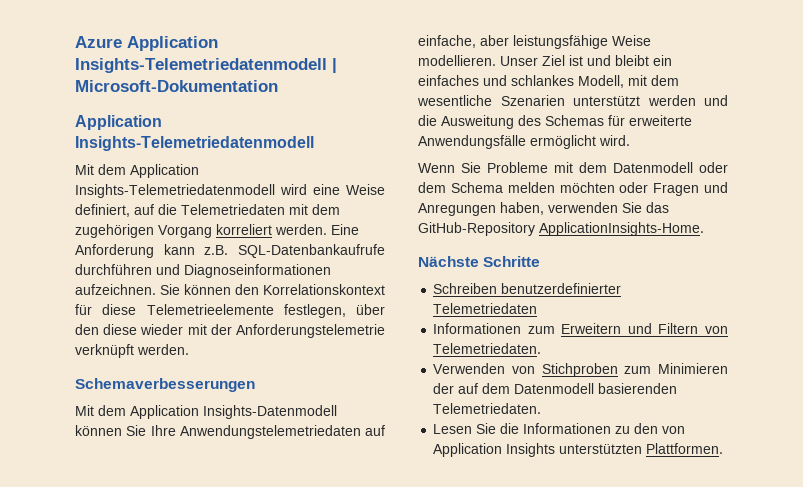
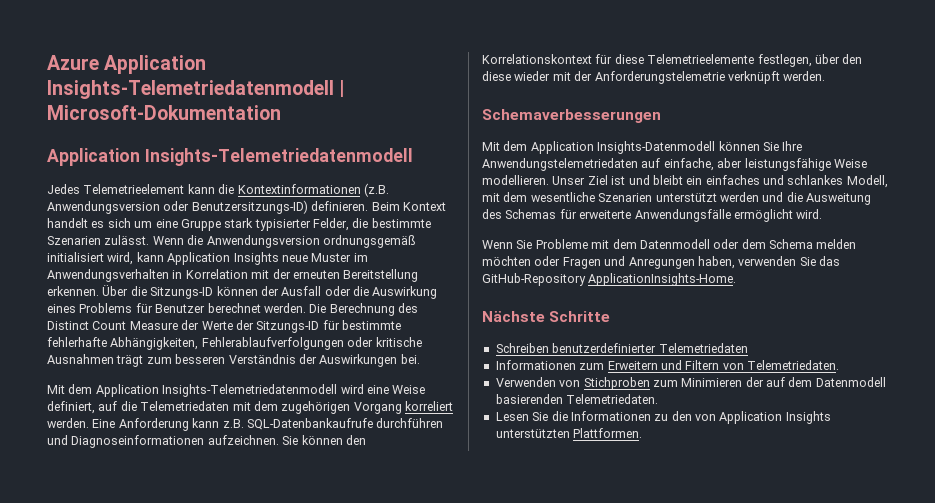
(314, 143) none -> [47,183,389,197] [47,200,446,214] [47,218,431,231] [47,235,416,248] [47,252,368,265] [47,269,419,282] [47,285,438,299] [47,303,418,316] [47,320,401,333] [47,337,422,350] [47,354,420,367] // Jedes Telemetrieelement kann die Kontextinformationen (z.B. Anwendungsversion oder Benutzersitzungs-ID) definieren. Beim Kontext handelt es sich um eine Gruppe stark typisierter Felder, die bestimmte Szenarien zulässt. Wenn die Anwendungsversion ordnungsgemäß initialisiert wird, kann Application Insights neue Muster im Anwendungsverhalten in Korrelation mit der erneuten Bereitstellung erkennen. Über die Sitzungs-ID können der Ausfall oder die Auswirkung eines Problems für Benutzer berechnet werden. Die Berechnung des Distinct Count Measure der Werte der Sitzungs-ID für bestimmte fehlerhafte Abhängigkeiten, Fehlerablaufverfolgungen oder kritische Ausnahmen trägt zum besseren Verständnis der Auswirkungen bei.

